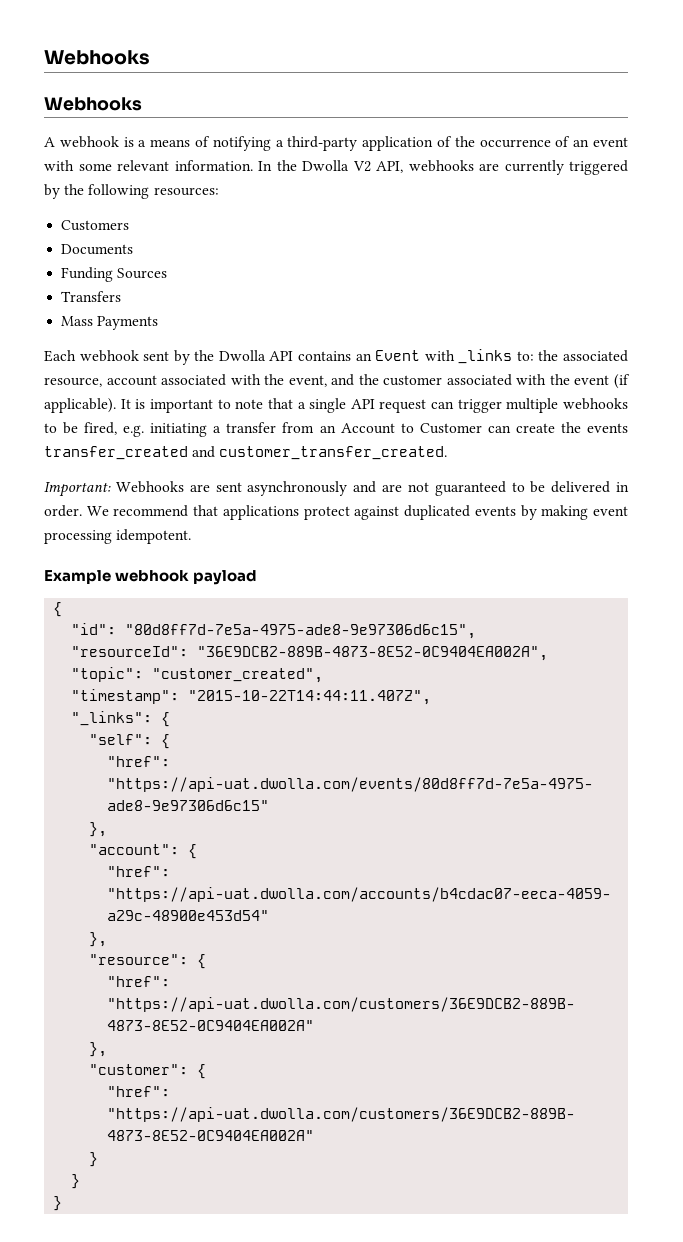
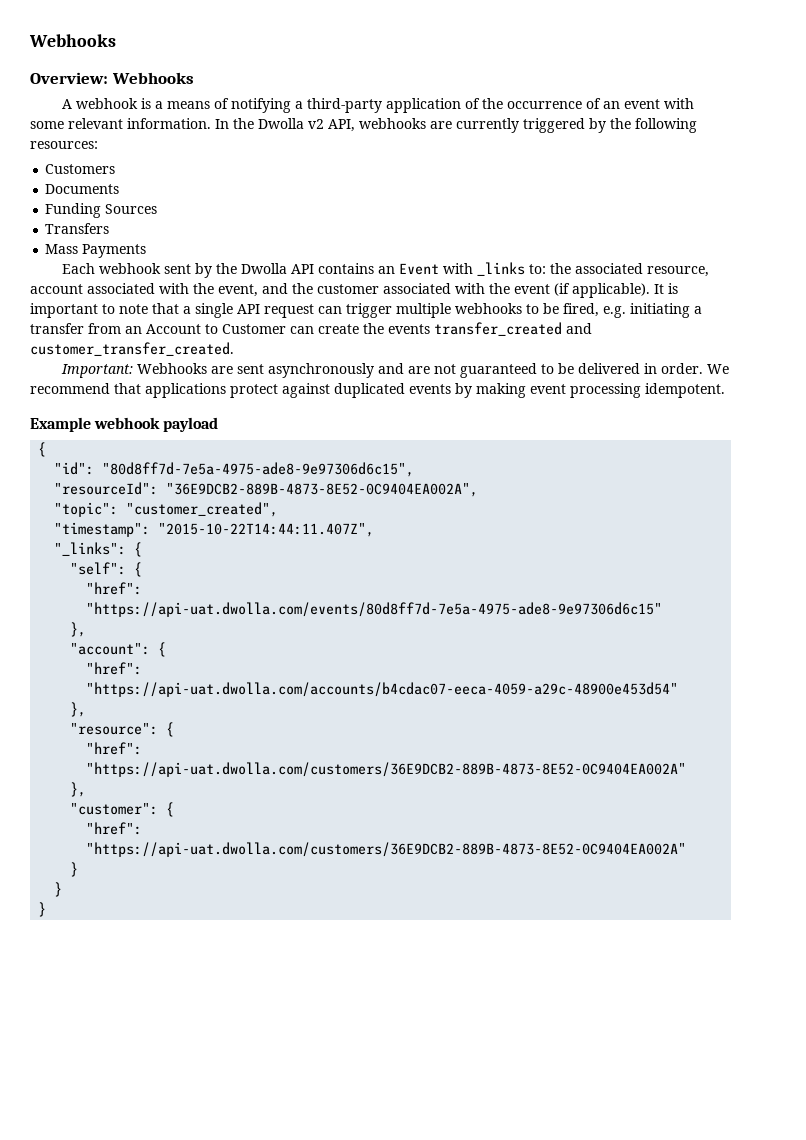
[44,50,150,65] Webhooks // -> [29,34,116,47] [30,72,108,84] Webhooks // Overview:
[352,161,371,172] V2 -> [308,119,324,129] v2

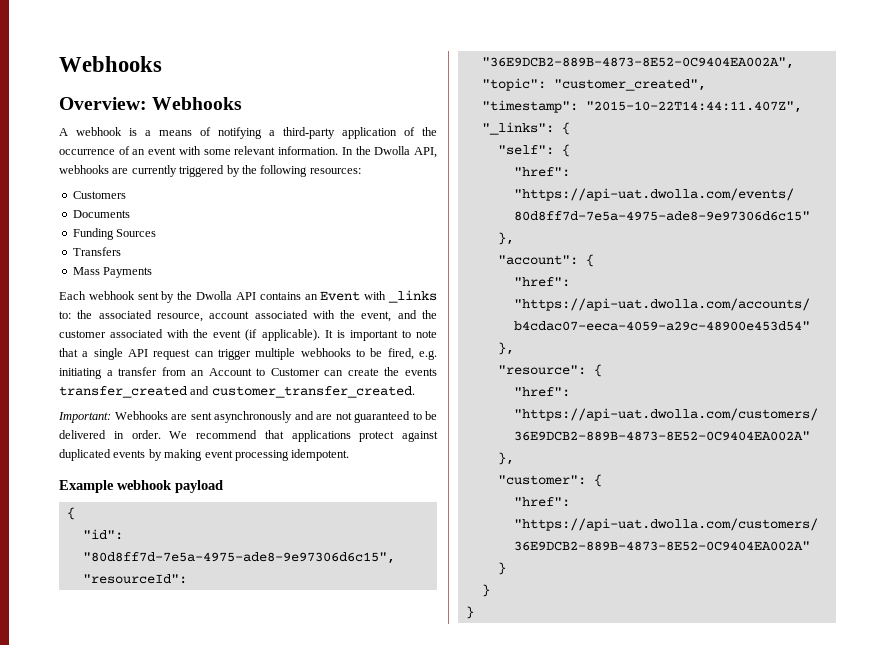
[308,119,324,129] v2 -> (411, 150) none

